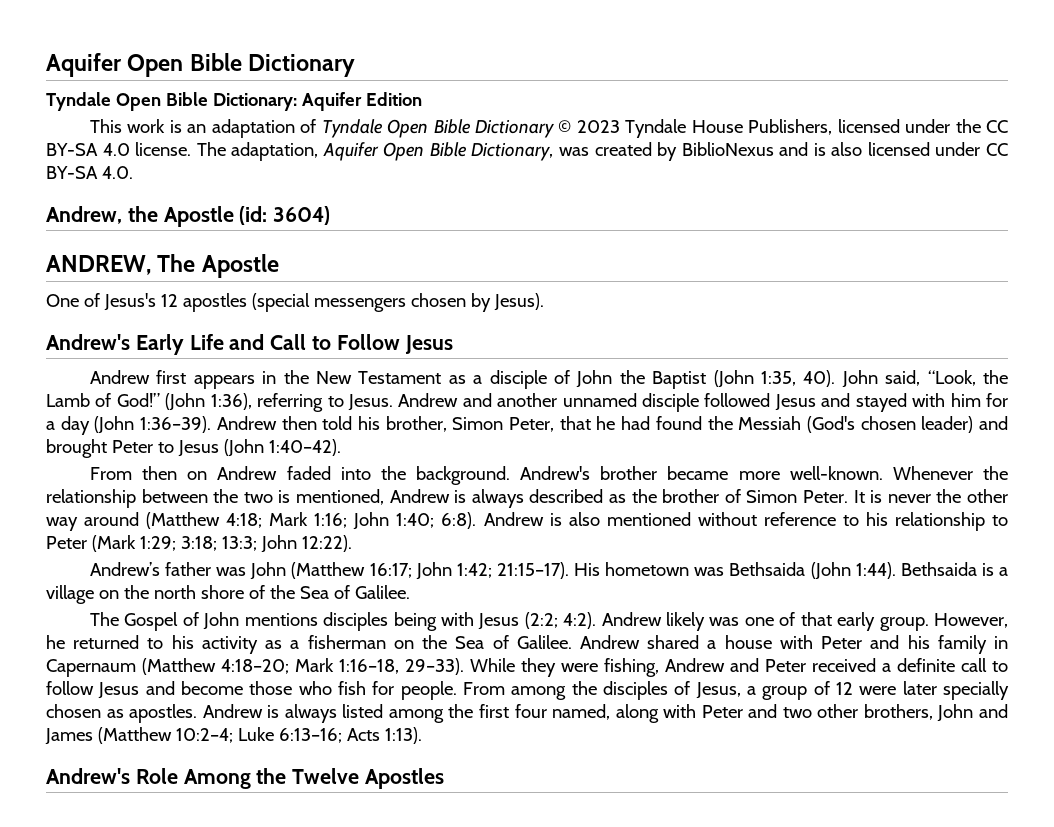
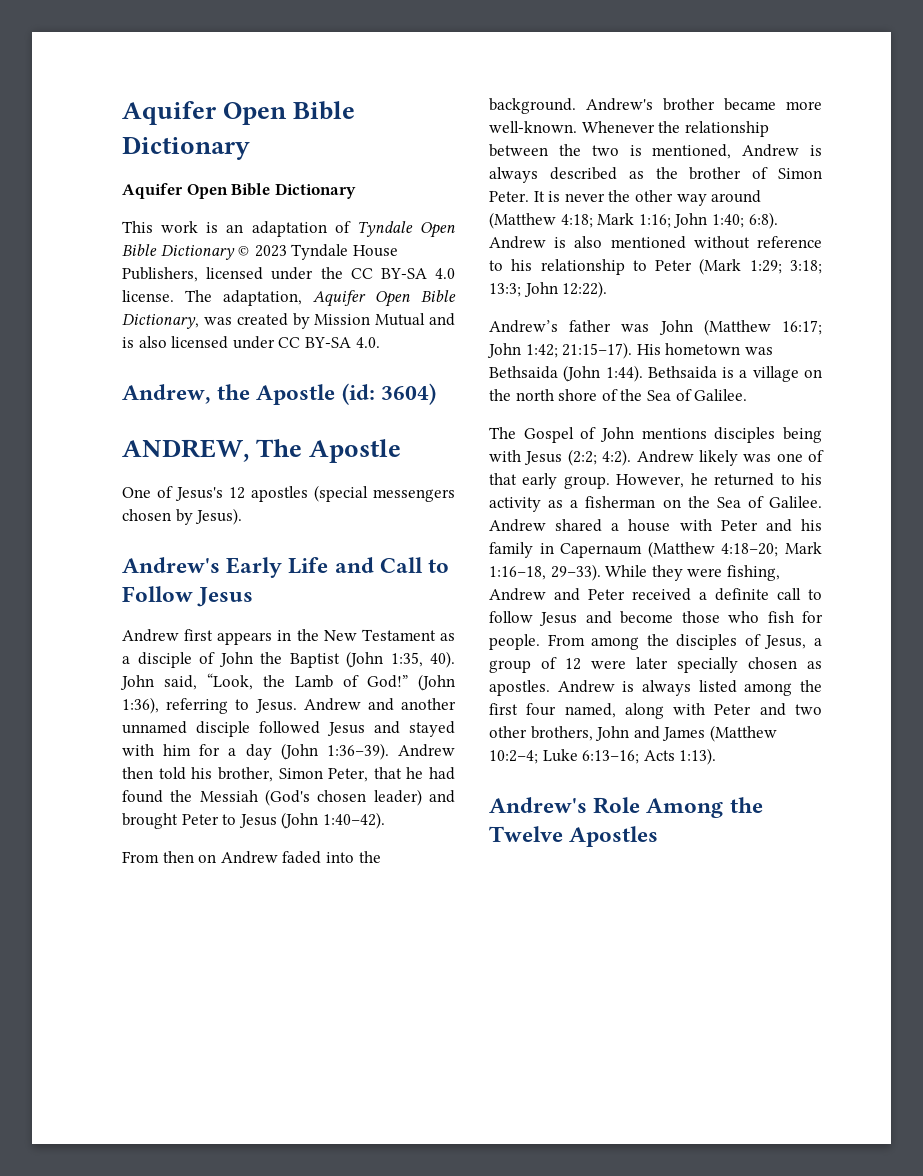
[46,53,356,77] [46,92,422,111] Aquifer Open Bible Dictionary // Tyndale Open Bible Dictionary: Aquifer Edition -> [122,101,356,125] [122,136,250,160] [122,183,356,199] Aquifer Open Bible Dictionary // Aquifer Open Bible Dictionary
[681,142,774,156] BiblioNexus -> [314,313,426,326] Mission Mutual

